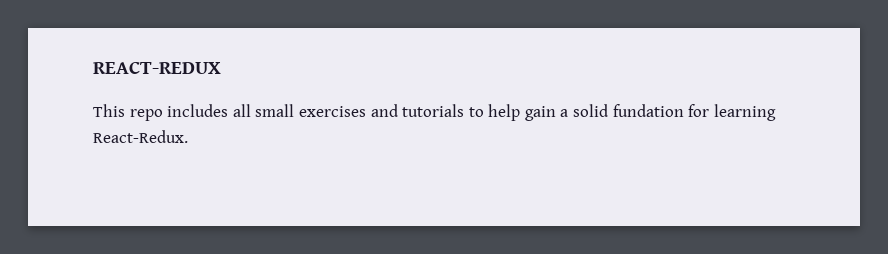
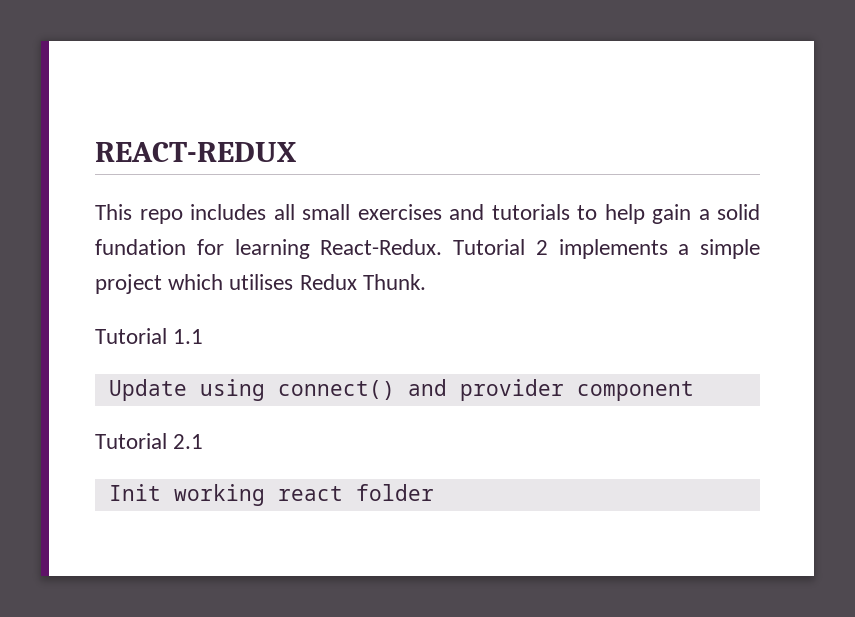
(188, 136) none -> [453,239,760,259] [95,274,426,294] [95,328,204,344] [108,379,694,401] [95,433,204,449] [108,484,434,506] Tutorial 2 implements a simple project which utilises Redux Thunk. // Tutorial 1.1 // Update using connect() and provider component // Tutorial 2.1 // Init working react folder

